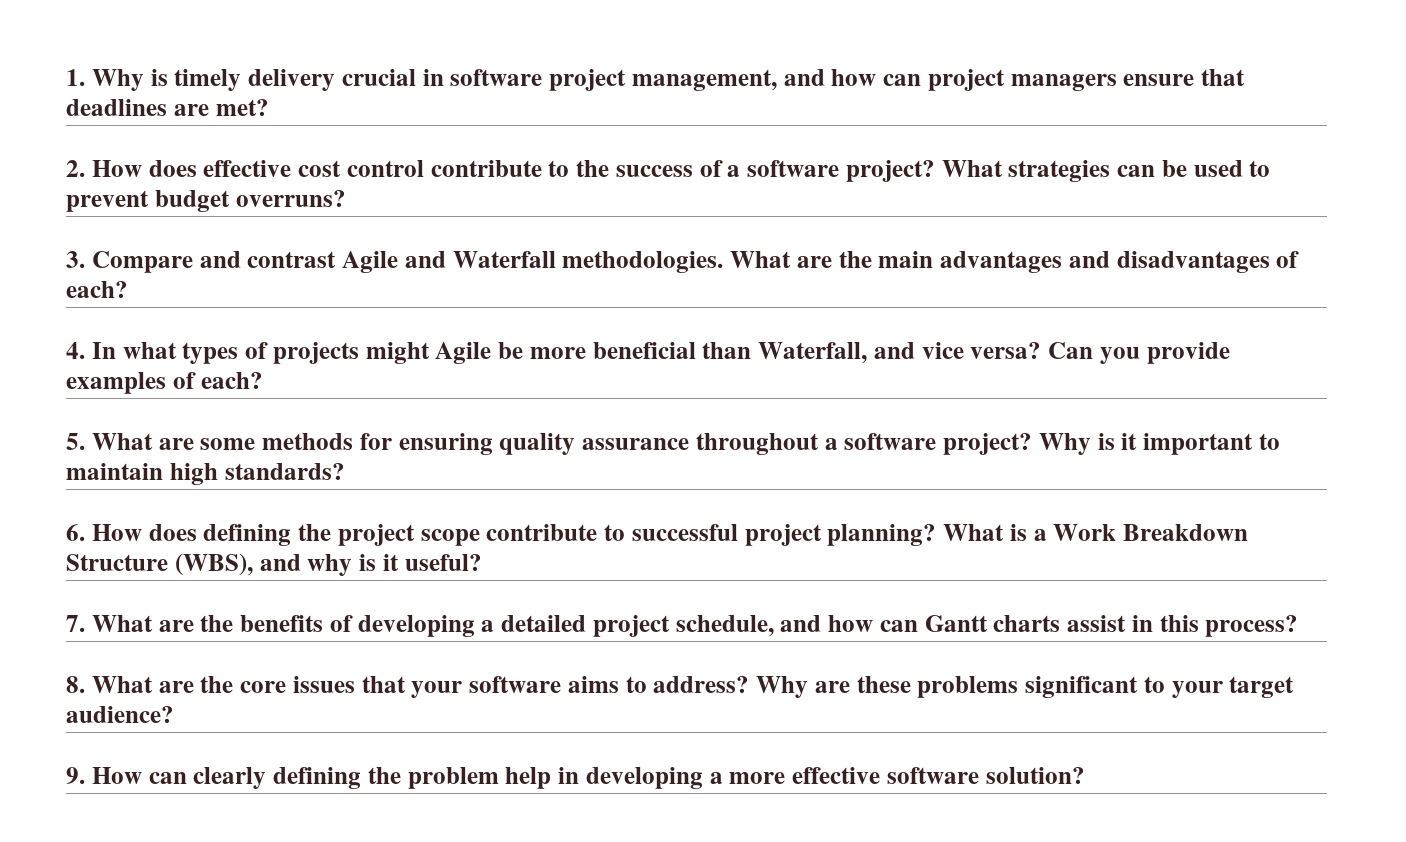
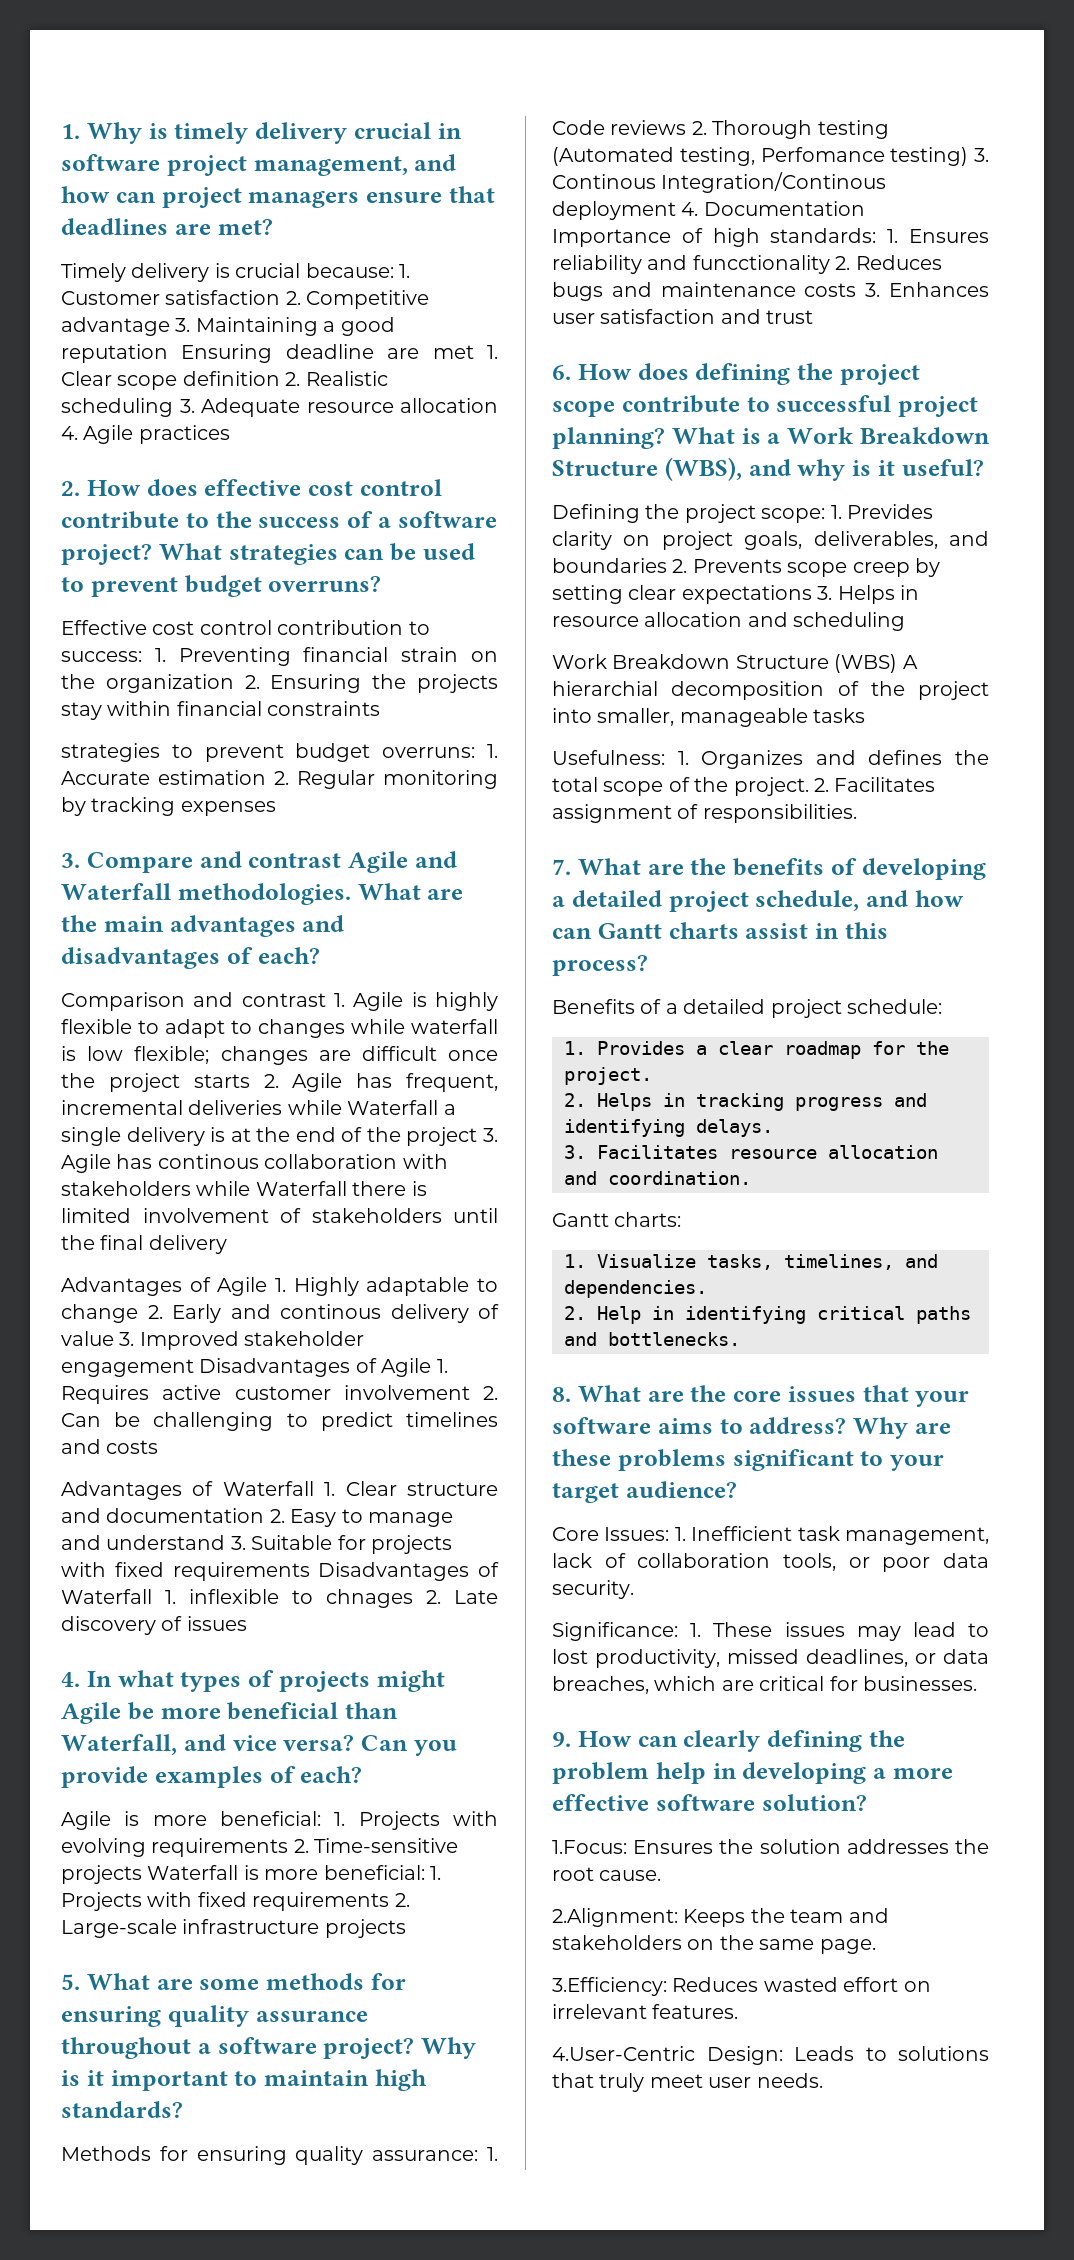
(269, 107) none -> [61,263,410,282] [61,290,430,309] [61,317,395,336] [61,344,498,363] [61,371,388,390] [61,398,498,417] [61,425,230,444] // Timely delivery is crucial because: 1. Customer satisfaction 2. Competitive advantage 3. Maintaining a good reputation Ensuring deadline are met 1. Clear scope definition 2. Realistic scheduling 3. Adequate resource allocation 4. Agile practices
(346, 198) none -> [61,620,430,635] [61,647,498,666] [61,674,499,693] [61,701,381,720] [61,743,499,762] [61,770,498,789] [61,797,276,816] // Effective cost control contribution to success: 1. Preventing financial strain on the organization 2. Ensuring the projects stay within financial constraints // strategies to prevent budget overruns: 1. Accurate estimation 2. Regular monitoring by tracking expenses
(128, 289) none -> [61,992,498,1011] [61,1019,498,1038] [61,1046,498,1065] [61,1073,498,1092] [61,1100,456,1115] [61,1127,498,1146] [61,1154,448,1173] [61,1181,427,1196] [61,1208,498,1223] [61,1235,227,1254] [61,1277,499,1296] [61,1304,499,1323] [61,1331,365,1350] [61,1358,448,1377] [61,1385,498,1404] [61,1412,498,1431] [61,1439,159,1454] [61,1481,498,1500] [61,1508,453,1527] [61,1535,452,1554] [61,1562,499,1581] [61,1589,498,1608] [61,1616,247,1635] // Comparison and contrast 1. Agile is highly flexible to adapt to changes while waterfall is low flexible; changes are difficult once the project starts 2. Agile has frequent, incremental deliveries while Waterfall a single delivery is at the end of the project 3. Agile has continous collaboration with stakeholders while Waterfall there is limited involvement of stakeholders until the final delivery // Advantages of Agile 1. Highly adaptable to change 2. Early and continous delivery of value 3. Improved stakeholder engagement Disadvantages of Agile 1. Requires active customer involvement 2. Can be challenging to predict timelines and costs // Advantages of Waterfall 1. Clear structure and documentation 2. Easy to manage and understand 3. Suitable for projects with fixed requirements Disadvantages of Waterfall 1. inflexible to chnages 2. Late discovery of issues
(263, 380) none -> [61,1811,498,1830] [61,1838,459,1857] [61,1865,441,1884] [61,1892,410,1911] [61,1919,406,1938] // Agile is more beneficial: 1. Projects with evolving requirements 2. Time-sensitive projects Waterfall is more beneficial: 1. Projects with fixed requirements 2. Large-scale infrastructure projects
(345, 471) none -> [61,2146,498,2165] [552,120,889,139] [552,147,989,166] [552,172,887,193] [552,201,865,220] [552,228,989,247] [552,255,942,274] [552,282,989,301] [552,309,814,324] // Methods for ensuring quality assurance: 1. Code reviews 2. Thorough testing (Automated testing, Perfomance testing) 3. Continous Integration/Continous deployment 4. Documentation Importance of high standards: 1. Ensures reliability and funcctionality 2. Reduces bugs and maintenance costs 3. Enhances user satisfaction and trust
(482, 562) none -> [552,504,933,523] [552,531,989,550] [552,558,940,577] [552,585,919,604] [552,612,906,631] [552,654,918,673] [552,681,989,700] [552,708,866,727] [552,750,989,769] [552,777,936,796] [552,804,857,823] // Defining the project scope: 1. Prevides clarity on project goals, deliverables, and boundaries 2. Prevents scope creep by setting clear expectations 3. Helps in resource allocation and scheduling // Work Breakdown Structure (WBS) A hierarchial decomposition of the project into smaller, manageable tasks // Usefulness: 1. Organizes and defines the total scope of the project. 2. Facilitates assignment of responsibilities.
(1299, 626) none -> [552,999,942,1018] [564,1041,949,1059] [564,1067,652,1085] [564,1093,927,1111] [564,1119,773,1137] [564,1145,938,1159] [564,1171,751,1185] [552,1212,682,1227] [564,1254,938,1270] [564,1280,707,1298] [564,1306,971,1324] [564,1332,740,1346] // Benefits of a detailed project schedule: // 1. Provides a clear roadmap for the project. // 2. Helps in tracking progress and identifying delays. // 3. Facilitates resource allocation and coordination. // Gantt charts: // 1. Visualize tasks, timelines, and dependencies. // 2. Help in identifying critical paths and bottlenecks.
(174, 714) none -> [552,1526,989,1545] [552,1553,989,1572] [552,1580,634,1599] [552,1622,990,1641] [552,1649,989,1668] [552,1676,977,1694] // Core Issues: 1. Inefficient task management, lack of collaboration tools, or poor data security. // Significance: 1. These issues may lead to lost productivity, missed deadlines, or data breaches, which are critical for businesses.
(1085, 775) none -> [552,1839,989,1854] [552,1867,662,1881] [552,1908,889,1927] [552,1935,876,1954] [552,1977,931,1996] [552,2004,739,2019] [552,2046,989,2065] [552,2073,823,2092] // 1.Focus: Ensures the solution addresses the root cause. // 2.Alignment: Keeps the team and stakeholders on the same page. // 3.Efficiency: Reduces wasted effort on irrelevant features. // 4.User-Centric Design: Leads to solutions that truly meet user needs.

